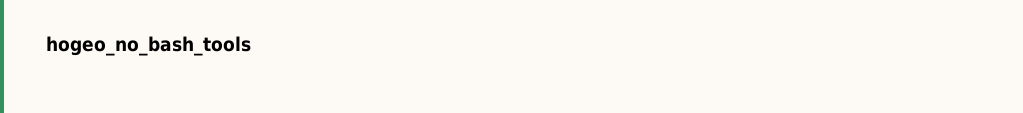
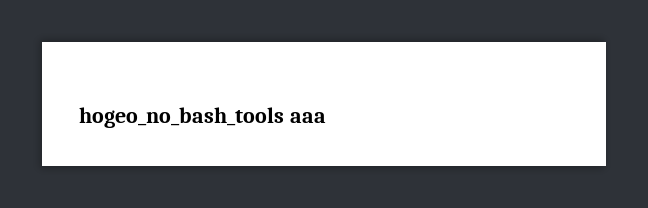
(251, 46) none -> [289,112,326,123] aaa

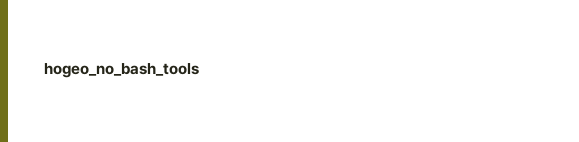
[289,112,326,123] aaa -> (199, 70) none

